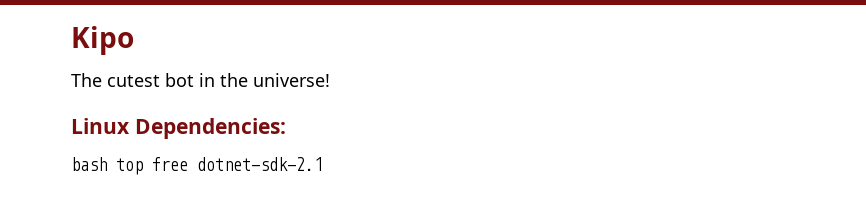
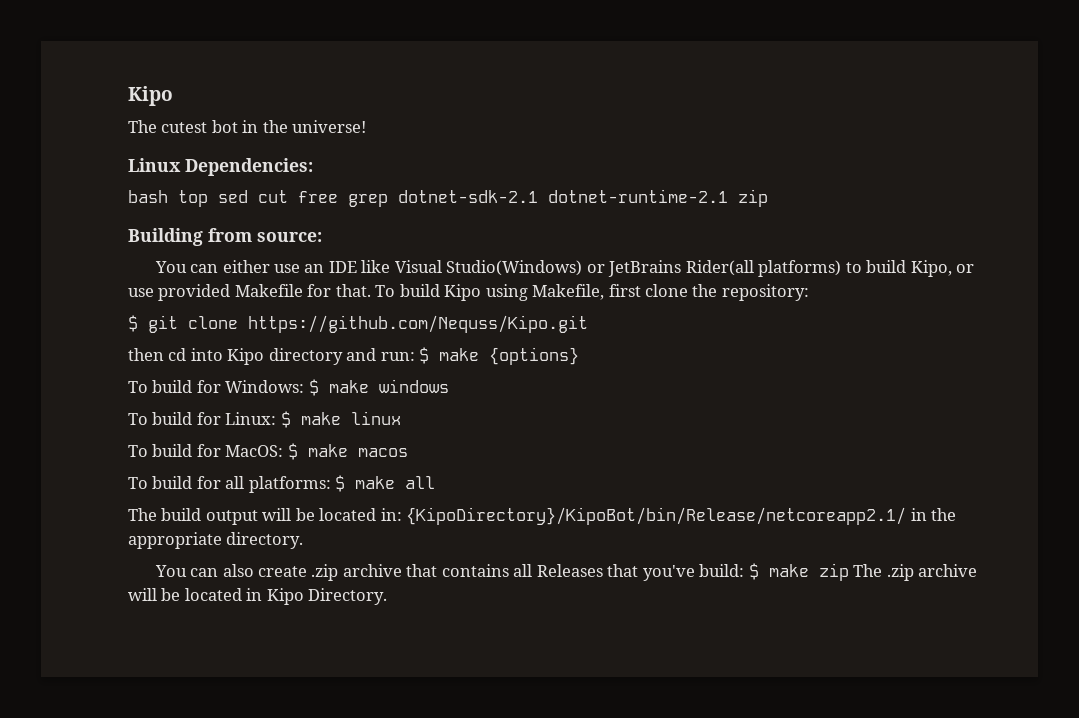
[152,157,323,171] free dotnet-sdk-2.1 -> [218,189,768,207] [128,228,322,246] [154,260,974,277] [128,284,809,301] [128,315,588,333] [128,347,580,365] [128,379,449,396] [128,411,401,428] [128,443,408,460] [128,475,436,493] [128,507,957,525] [128,532,304,549] [154,563,977,581] [128,588,388,605] sed cut free grep dotnet-sdk-2.1 dotnet-runtime-2.1 zip // Building from source: // You can either use an IDE like Visual Studio(Windows) or JetBrains Rider(all platforms) to build Kipo, or use provided Makefile for that. To build Kipo using Makefile, first clone the repository: // $ git clone https://github.com/Nequss/Kipo.git // then cd into Kipo directory and run: $ make {options} // To build for Windows: $ make windows // To build for Linux: $ make linux // To build for MacOS: $ make macos // To build for all platforms: $ make all // The build output will be located in: {KipoDirectory}/KipoBot/bin/Release/netcoreapp2.1/ in the appropriate directory. // You can also create .zip archive that contains all Releases that you've build: $ make zip The .zip archive will be located in Kipo Directory.

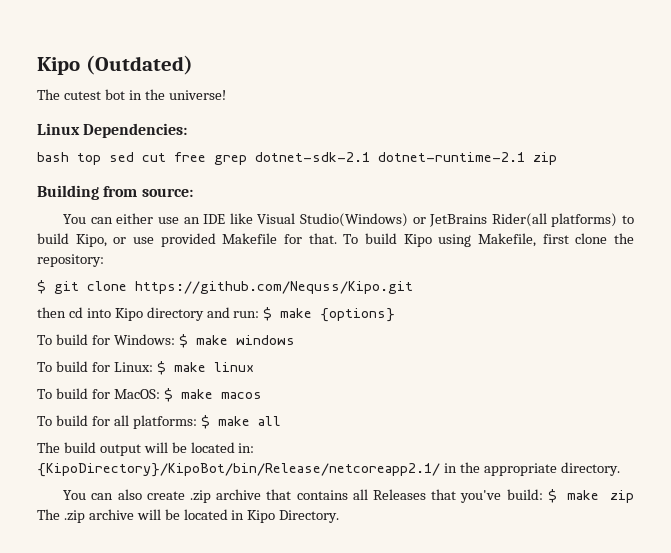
[128,86,173,106] Kipo -> [37,55,193,75] Kipo (Outdated)

